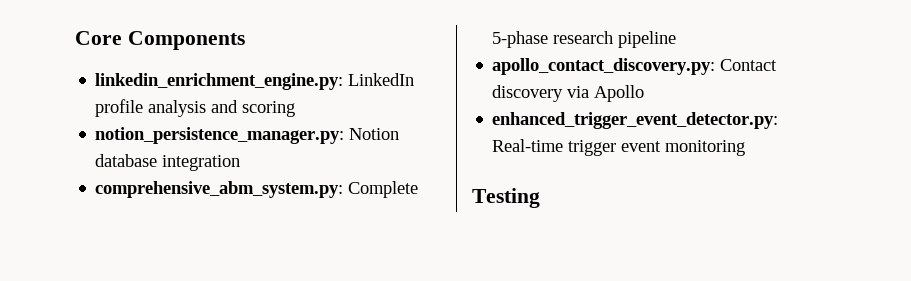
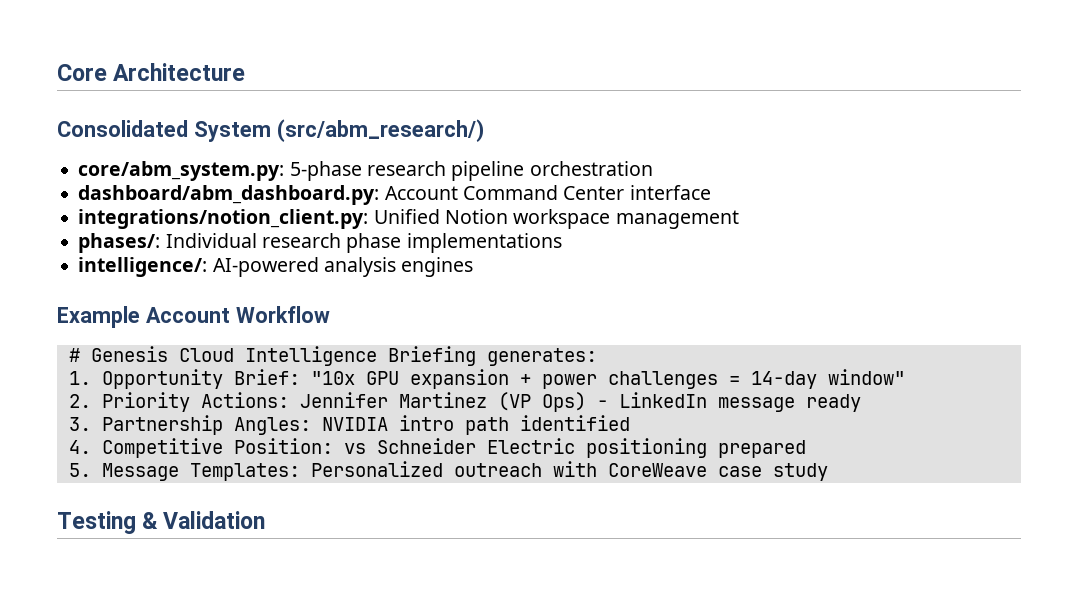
[127,31,245,50] [95,73,415,90] [95,99,296,117] [95,127,400,144] [95,154,241,171] [95,181,419,198] [492,31,677,48] [492,58,778,75] [492,85,645,102] [492,112,779,129] [492,139,746,156] Components // linkedin_enrichment_engine.py: LinkedIn profile analysis and scoring // notion_persistence_manager.py: Notion database integration // comprehensive_abm_system.py: Complete 5-phase research pipeline // apollo_contact_discovery.py: Contact discovery via Apollo // enhanced_trigger_event_detector.py: Real-time trigger event monitoring -> [113,63,246,81] [57,119,484,142] [78,161,653,181] [78,185,711,205] [78,209,739,229] [78,233,562,253] [78,257,474,277] [57,306,330,328] [68,346,597,366] [68,369,905,389] [68,392,861,412] [68,415,630,435] [68,438,806,458] [68,461,828,481] Architecture // Consolidated System (src/abm_research/) // core/abm_system.py: 5-phase research pipeline orchestration // dashboard/abm_dashboard.py: Account Command Center interface // integrations/notion_client.py: Unified Notion workspace management // phases/: Individual research phase implementations // intelligence/: AI-powered analysis engines // Example Account Workflow // # Genesis Cloud Intelligence Briefing generates: // 1. Opportunity Brief: "10x GPU expansion + power challenges = 14-day window" // 2. Priority Actions: Jennifer Martinez (VP Ops) - LinkedIn message ready // 3. Partnership Angles: NVIDIA intro path identified // 4. Competitive Position: vs Schneider Electric positioning prepared // 5. Message Templates: Personalized outreach with CoreWeave case study
(540, 198) none -> [142,511,266,529] & Validation

